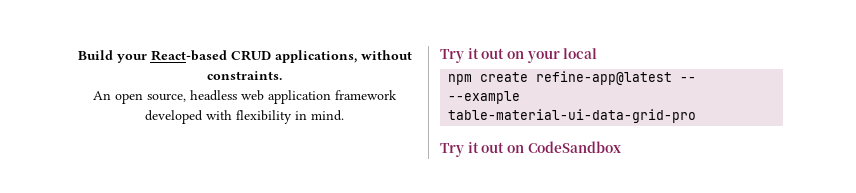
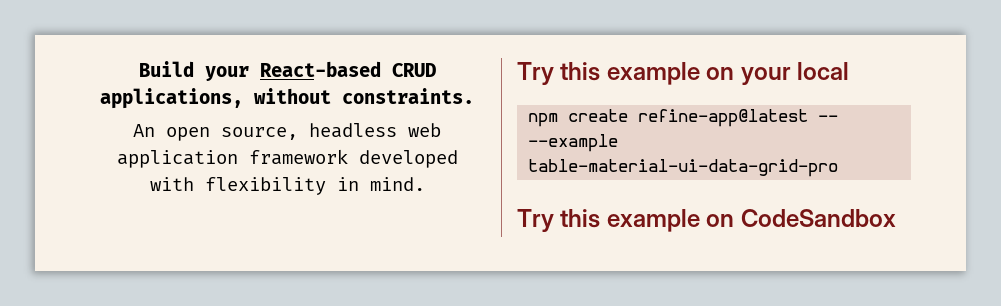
[467,48,505,59] it out -> [560,62,700,85] this example
[467,142,505,153] it out -> [560,209,700,232] this example

